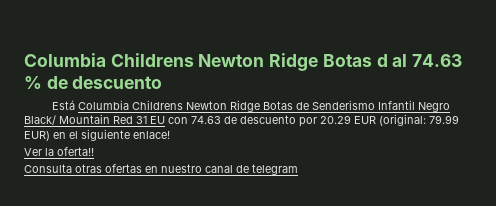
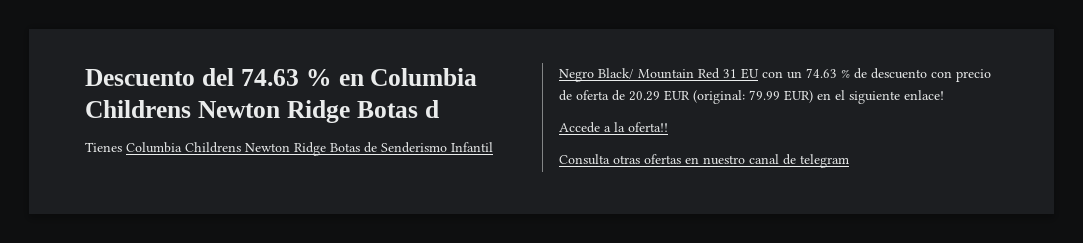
(24, 60) none -> [85,68,364,86] Descuento del 74.63 % en
[392,54,463,67] [24,76,163,89] [51,100,75,110] al 74.63 % de descuento // Está -> [85,142,122,152] // Tienes
[191,115,317,127] 74.63 de descuento por -> [787,68,991,82] [559,90,625,101] un 74.63 % de descuento con precio de oferta de
[24,148,42,156] Ver -> [559,122,611,133] Accede a

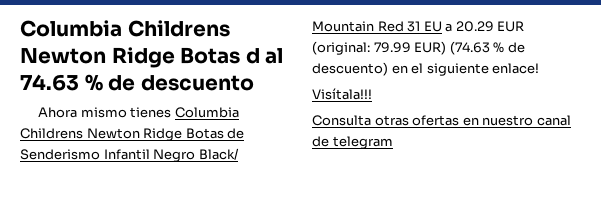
[85,68,364,86] Descuento del 74.63 % en -> (20, 28) none
[85,142,122,152] // Tienes -> [265,48,284,64] [20,74,254,91] [38,107,172,118] al 74.63 % de descuento // Ahora mismo tienes
[762,68,991,82] [559,90,625,101] con un 74.63 % de descuento con precio de oferta de -> [445,23,453,32] a
(813, 96) none -> [449,41,525,55] [312,62,388,76] (74.63 % de descuento)
[559,122,668,133] Accede a la oferta!! -> [312,88,372,100] Visítala!!!

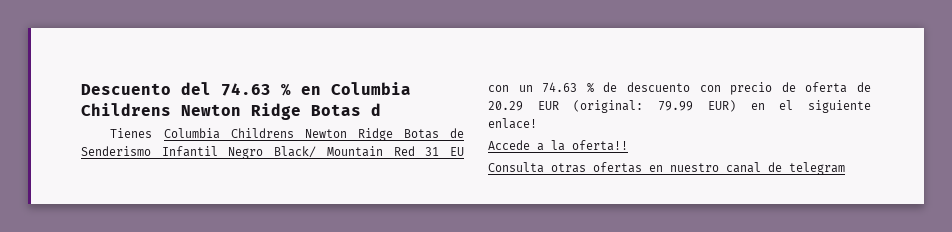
(20, 28) none -> [81,82,321,96] Descuento del 74.63 % en
[265,48,284,64] [20,74,254,91] [38,107,172,118] al 74.63 % de descuento // Ahora mismo tienes -> [110,128,153,138] // Tienes
[445,23,453,32] a -> [488,82,871,95] con un 74.63 % de descuento con precio de oferta de
[449,41,525,55] [312,62,388,76] (74.63 % de descuento) -> (736, 106) none
[312,88,372,100] Visítala!!! -> [488,140,628,151] Accede a la oferta!!

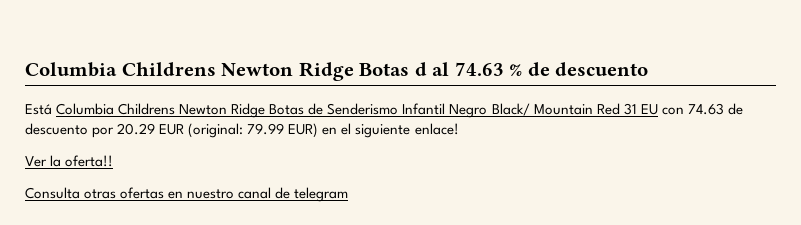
[81,82,321,96] Descuento del 74.63 % en -> (25, 69) none
[110,128,153,138] // Tienes -> [432,62,649,76] [25,104,52,115] al 74.63 % de descuento // Está
[518,82,871,95] un 74.63 % de descuento con precio de oferta de -> [687,103,743,115] [25,123,115,138] 74.63 de descuento por
[488,140,544,151] Accede a -> [25,156,47,167] Ver

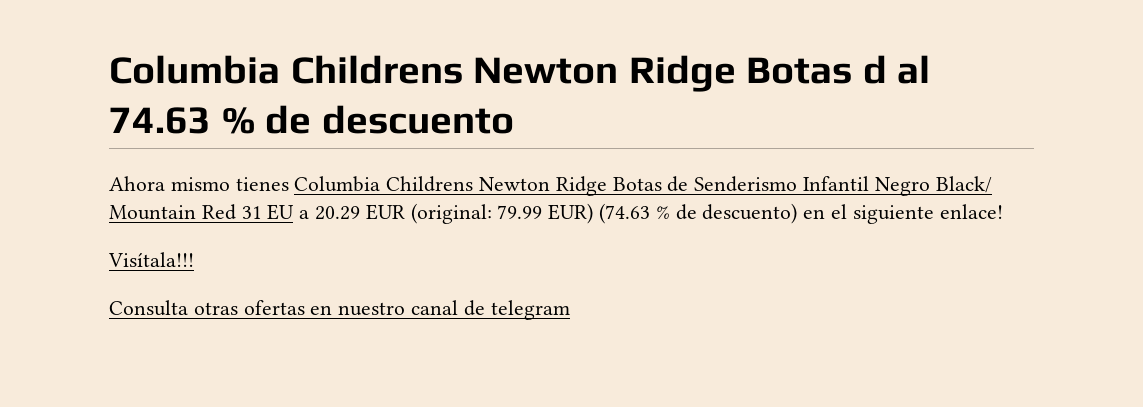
[25,104,52,115] Está -> [109,176,289,191] Ahora mismo tienes
[661,103,743,115] [25,123,115,138] con 74.63 de descuento por -> [299,210,310,219] a
(319, 130) none -> [599,203,798,224] (74.63 % de descuento)
[25,155,114,167] Ver la oferta!! -> [108,252,194,267] Visítala!!!

